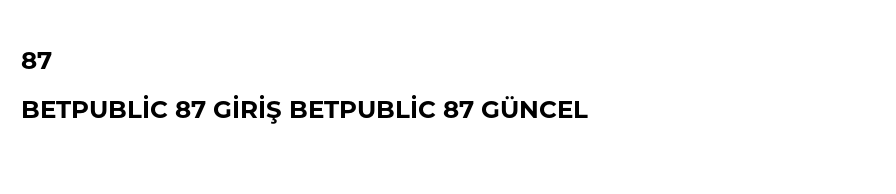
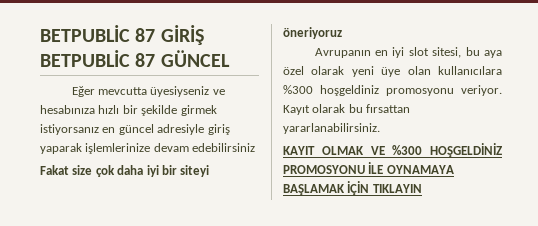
[21,52,52,69] 87 // -> (40, 33) none
(588, 107) none -> [71,86,225,97] [40,105,217,116] [40,124,230,135] [40,143,256,154] [40,165,210,177] [283,27,342,39] [314,47,502,58] [283,66,502,77] [283,85,502,96] [283,104,411,115] [283,123,380,134] [283,143,503,157] [283,162,454,174] [283,181,422,195] // Eğer mevcutta üyesiyseniz ve hesabınıza hızlı bir şekilde girmek istiyorsanız en güncel adresiyle giriş yaparak işlemlerinize devam edebilirsiniz // Fakat size çok daha iyi bir siteyi öneriyoruz // Avrupanın en iyi slot sitesi, bu aya özel olarak yeni üye olan kullanıcılara %300 hoşgeldiniz promosyonu veriyor. Kayıt olarak bu fırsattan yararlanabilirsiniz. // KAYIT OLMAK VE %300 HOŞGELDİNİZ PROMOSYONU İLE OYNAMAYA BAŞLAMAK İÇİN TIKLAYIN

